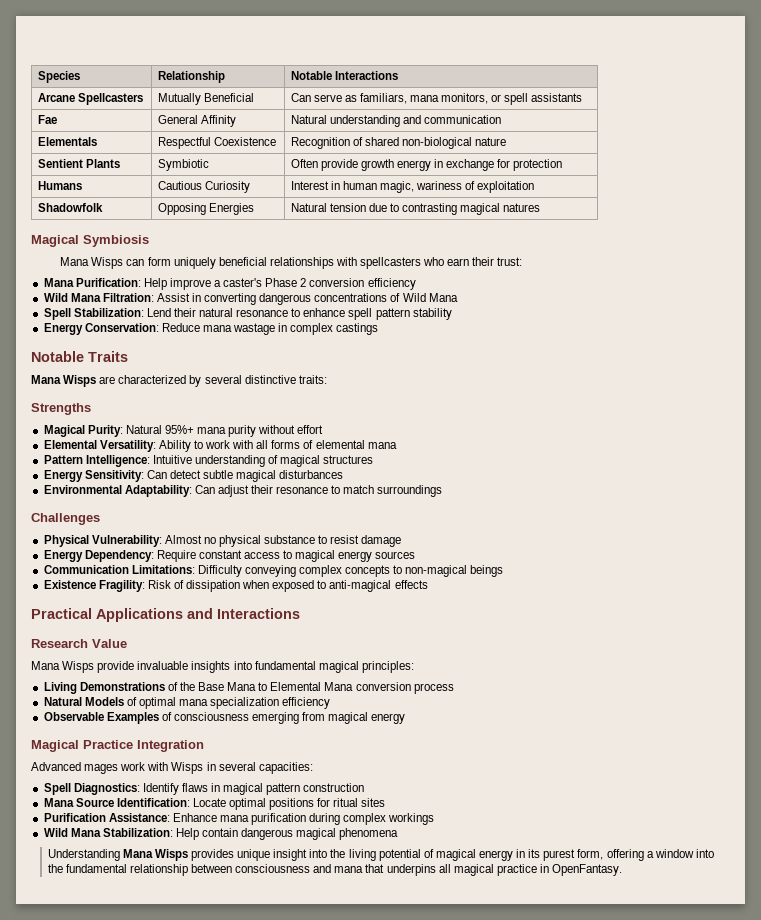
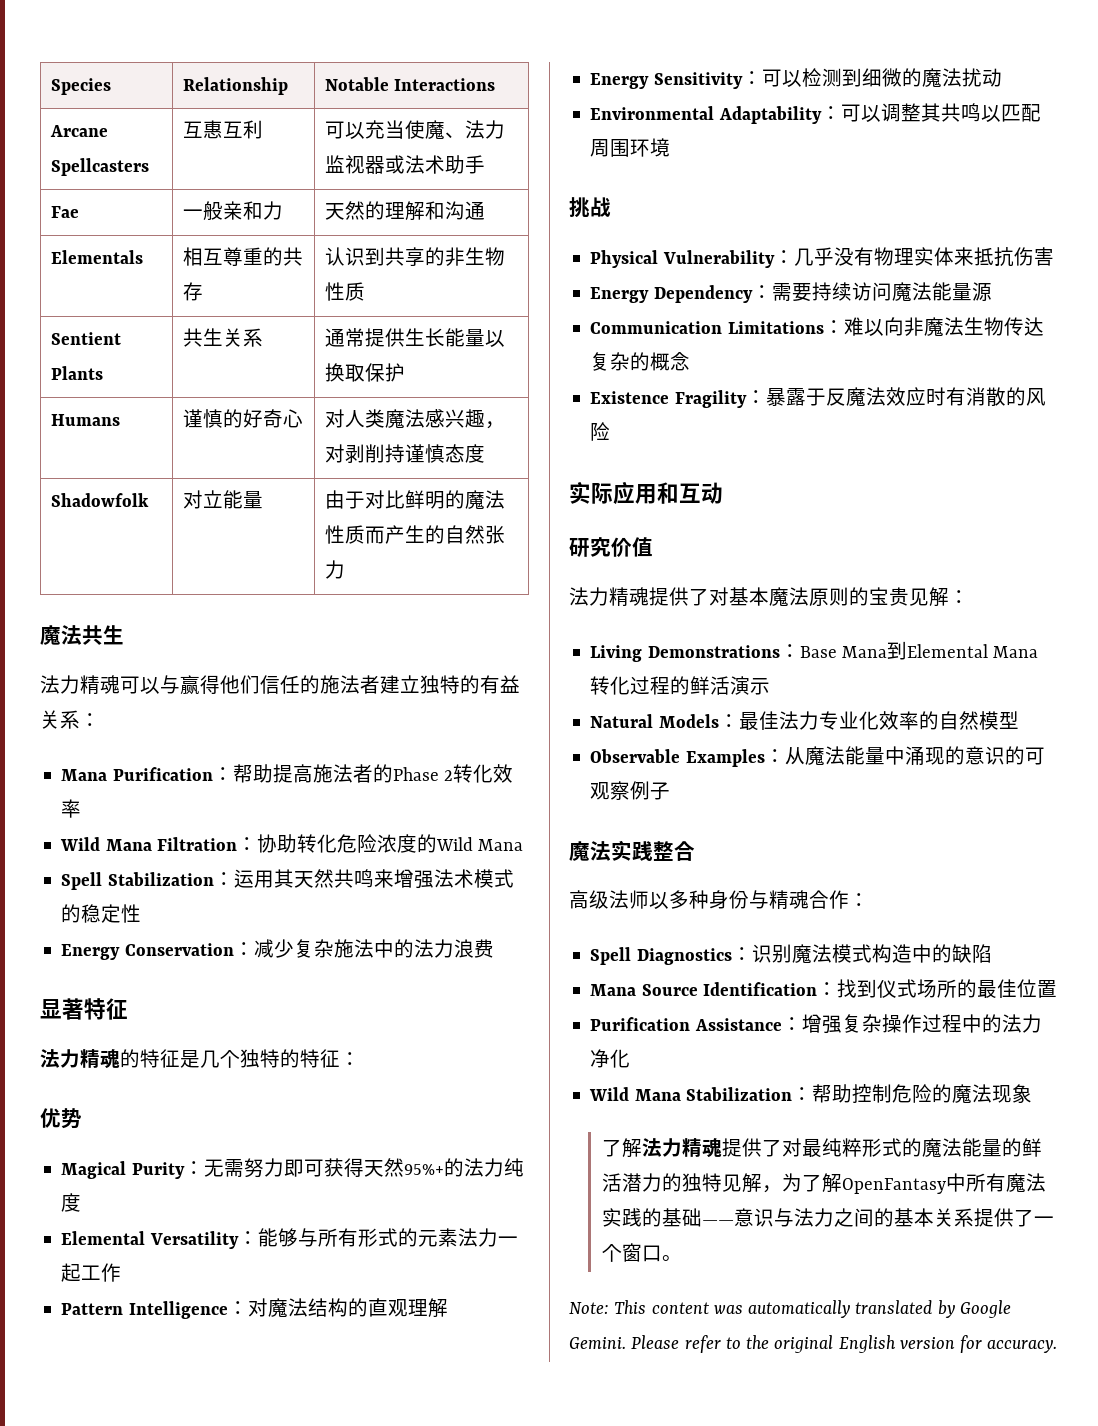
[157,93,254,105] [290,93,583,105] [37,115,57,124] [157,115,236,127] [290,115,501,127] [37,137,97,146] [157,137,276,149] [290,137,507,149] [37,159,120,168] [157,159,209,171] [290,159,563,171] [37,181,82,190] [157,181,250,193] [290,181,535,193] [37,203,103,212] [157,203,254,215] [290,203,541,215] [31,235,149,247] [60,257,523,269] [43,278,416,290] [43,293,458,305] [43,308,452,320] [43,323,379,335] [31,351,128,362] [31,375,327,387] [31,403,91,415] [43,425,324,437] [43,440,397,452] [43,455,374,467] [43,470,344,482] [43,485,443,497] [31,513,100,525] [43,535,402,547] [43,550,416,562] [43,565,504,577] [43,580,428,592] [31,608,300,622] [31,639,127,648] [31,661,414,673] Mutually Beneficial | Can serve as familiars, mana monitors, or spell assistants // Fae | General Affinity | Natural understanding and communication // Elementals | Respectful Coexistence | Recognition of shared non-biological nature // Sentient Plants | Symbiotic | Often provide growth energy in exchange for protection // Humans | Cautious Curiosity | Interest in human magic, wariness of exploitation // Shadowfolk | Opposing Energies | Natural tension due to contrasting magical natures // Magical Symbiosis // Mana Wisps can form uniquely beneficial relationships with spellcasters who earn their trust: // Mana Purification: Help improve a caster's Phase 2 conversion efficiency // Wild Mana Filtration: Assist in converting dangerous concentrations of Wild Mana // Spell Stabilization: Lend their natural resonance to enhance spell pattern stability // Energy Conservation: Reduce mana wastage in complex castings // Notable Traits // Mana Wisps are characterized by several distinctive traits: // Strengths // Magical Purity: Natural 95%+ mana purity without effort // Elemental Versatility: Ability to work with all forms of elemental mana // Pattern Intelligence: Intuitive understanding of magical structures // Energy Sensitivity: Can detect subtle magical disturbances // Environmental Adaptability: Can adjust their resonance to match surroundings // Challenges // Physical Vulnerability: Almost no physical substance to resist damage // Energy Dependency: Require constant access to magical energy sources // Communication Limitations: Difficulty conveying complex concepts to non-magical beings // Existence Fragility: Risk of dissipation when exposed to anti-magical effects // Practical Applications and Interactions // Research Value // Mana Wisps provide invaluable insights into fundamental magical principles: -> [183,120,264,139] [325,120,506,139] [325,155,486,174] [51,206,80,218] [183,201,284,220] [325,201,486,221] [51,250,144,264] [183,247,304,267] [183,282,204,301] [325,247,506,267] [325,282,366,301] [51,332,122,345] [51,366,104,380] [183,328,264,347] [325,328,506,347] [325,363,406,382] [51,414,121,426] [183,409,304,428] [325,409,506,429] [325,444,486,463] [51,493,150,507] [183,490,264,509] [325,490,506,509] [325,525,506,544] [325,560,346,579] [40,625,124,645] [40,675,520,695] [40,710,100,729] [61,764,513,783] [61,799,82,818] [60,834,524,853] [61,869,514,890] [61,904,142,923] [61,939,494,960] [40,998,128,1020] [40,1049,360,1069] [40,1108,82,1129] [61,1158,524,1179] [61,1193,82,1212] [61,1228,518,1249] [61,1263,122,1282] [61,1298,448,1319] [590,68,1002,89] [590,103,1041,124] [590,138,671,157] [569,197,611,218] [590,247,1054,268] [590,282,992,303] [590,317,1044,336] [590,352,691,371] [590,387,1046,408] [590,422,611,441] [569,481,723,505] [569,537,653,557] [569,587,969,607] 互惠互利 | 可以充当使魔、法力监视器或法术助手 // Fae | 一般亲和力 | 天然的理解和沟通 // Elementals | 相互尊重的共存 | 认识到共享的非生物性质 // Sentient Plants | 共生关系 | 通常提供生长能量以换取保护 // Humans | 谨慎的好奇心 | 对人类魔法感兴趣，对剥削持谨慎态度 // Shadowfolk | 对立能量 | 由于对比鲜明的魔法性质而产生的自然张力 // 魔法共生 // 法力精魂可以与赢得他们信任的施法者建立独特的有益关系： // Mana Purification：帮助提高施法者的Phase 2转化效率 // Wild Mana Filtration：协助转化危险浓度的Wild Mana // Spell Stabilization：运用其天然共鸣来增强法术模式的稳定性 // Energy Conservation：减少复杂施法中的法力浪费 // 显著特征 // 法力精魂的特征是几个独特的特征： // 优势 // Magical Purity：无需努力即可获得天然95%+的法力纯度 // Elemental Versatility：能够与所有形式的元素法力一起工作 // Pattern Intelligence：对魔法结构的直观理解 // Energy Sensitivity：可以检测到细微的魔法扰动 // Environmental Adaptability：可以调整其共鸣以匹配周围环境 // 挑战 // Physical Vulnerability：几乎没有物理实体来抵抗伤害 // Energy Dependency：需要持续访问魔法能量源 // Communication Limitations：难以向非魔法生物传达复杂的概念 // Existence Fragility：暴露于反魔法效应时有消散的风险 // 实际应用和互动 // 研究价值 // 法力精魂提供了对基本魔法原则的宝贵见解：
[167,682,195,691] of the -> [779,644,800,658] ：
[258,682,268,691] to -> [886,641,907,660] 到
[355,682,454,694] [43,697,331,709] [43,712,406,724] [31,740,204,752] [31,762,313,774] [43,783,365,795] [43,798,386,810] [43,813,435,825] [43,828,399,840] [47,849,714,861] [47,864,623,876] conversion process // Natural Models of optimal mana specialization efficiency // Observable Examples of consciousness emerging from magical energy // Magical Practice Integration // Advanced mages work with Wisps in several capacities: // Spell Diagnostics: Identify flaws in magical pattern construction // Mana Source Identification: Locate optimal positions for ritual sites // Purification Assistance: Enhance mana purification during complex workings // Wild Mana Stabilization: Help contain dangerous magical phenomena // Understanding Mana Wisps provides unique insight into the living potential of magical energy in its purest form, offering a window into the fundamental relationship between consciousness and mana that underpins all magical practice in OpenFantasy. -> [590,676,771,695] [590,711,1019,730] [590,746,1045,767] [590,781,671,801] [569,840,695,861] [569,890,869,909] [590,944,992,965] [590,979,1057,998] [590,1014,1042,1034] [590,1049,631,1068] [589,1084,1032,1104] [601,1138,1042,1158] [601,1173,1046,1194] [601,1208,1054,1227] [601,1243,682,1262] [569,1300,1011,1318] [569,1335,1058,1353] 转化过程的鲜活演示 // Natural Models：最佳法力专业化效率的自然模型 // Observable Examples：从魔法能量中涌现的意识的可观察例子 // 魔法实践整合 // 高级法师以多种身份与精魂合作： // Spell Diagnostics：识别魔法模式构造中的缺陷 // Mana Source Identification：找到仪式场所的最佳位置 // Purification Assistance：增强复杂操作过程中的法力净化 // Wild Mana Stabilization：帮助控制危险的魔法现象 // 了解法力精魂提供了对最纯粹形式的魔法能量的鲜活潜力的独特见解，为了解OpenFantasy中所有魔法实践的基础——意识与法力之间的基本关系提供了一个窗口。 // Note: This content was automatically translated by Google Gemini. Please refer to the original English version for accuracy.

